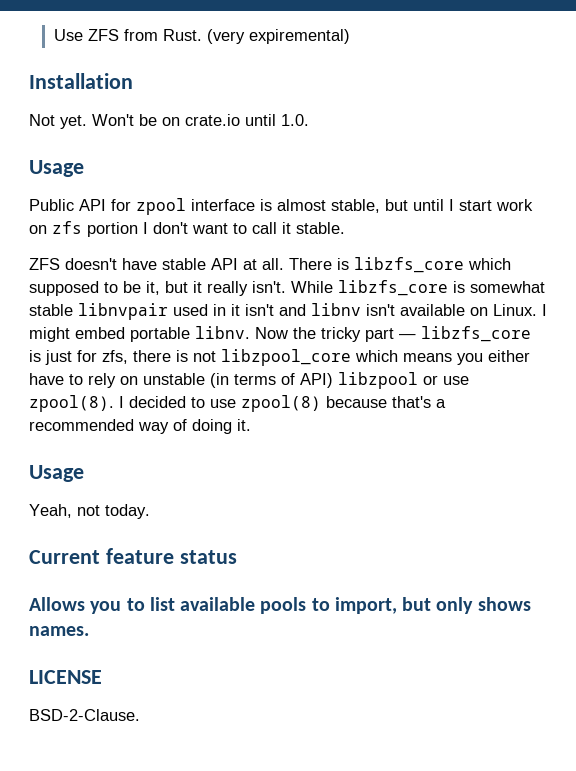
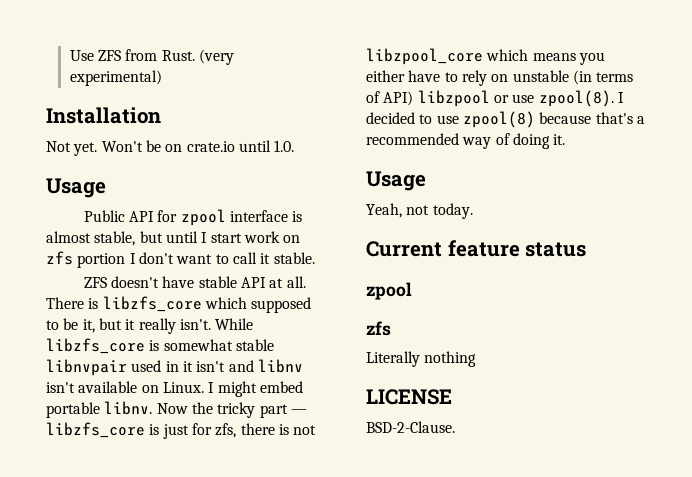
[248,29,350,44] expiremental) -> [69,70,162,86] experimental)
[29,597,531,614] [29,626,89,636] Allows you to list available pools to import, but only shows names. -> [366,282,412,300] [366,321,391,336] [366,351,477,367] zpool // zfs // Literally nothing

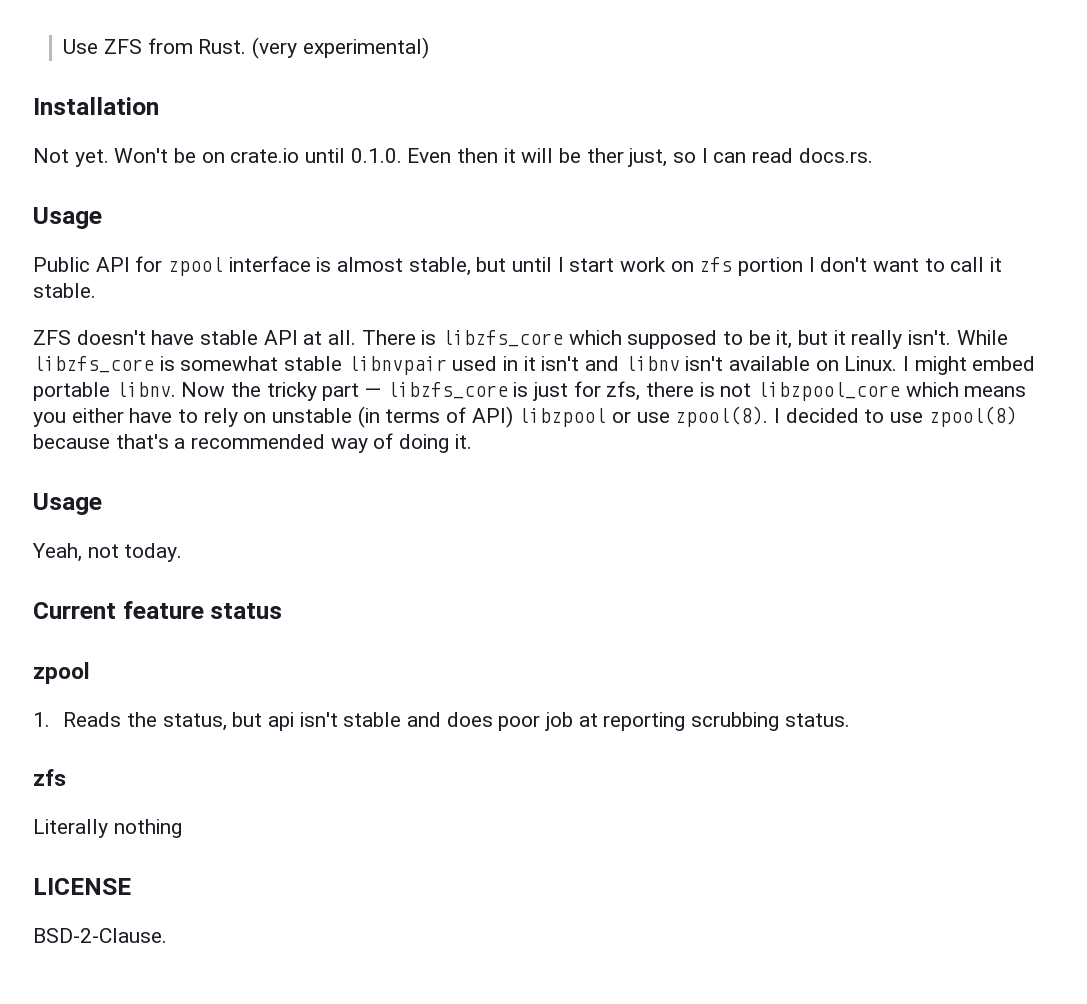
[274,140,295,152] 1.0. -> [350,148,873,167] 0.1.0. Even then it will be ther just, so I can read docs.rs.
(412, 291) none -> [33,712,850,731] // 1. Reads the status, but api isn't stable and does poor job at reporting scrubbing status.

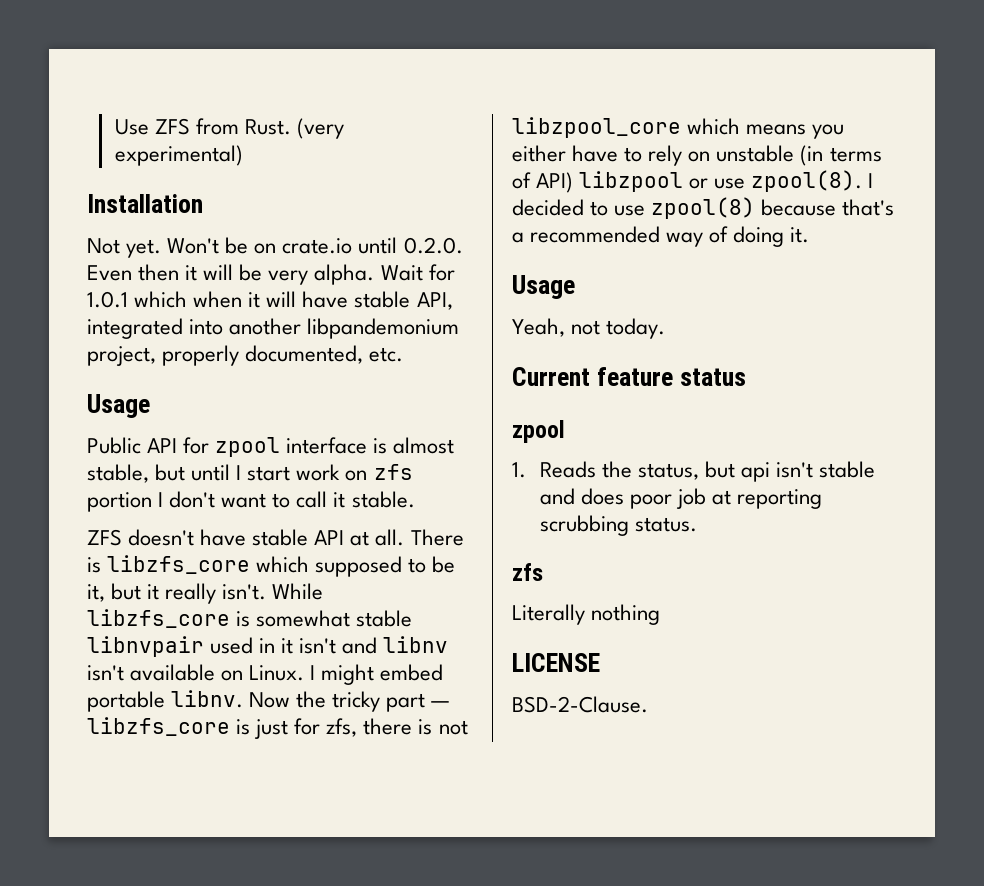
[350,148,402,163] 0.1.0. -> [403,237,463,254] 0.2.0.
[586,148,873,167] ther just, so I can read docs.rs. -> [268,264,455,285] [87,291,453,310] [87,318,460,339] [87,345,404,366] very alpha. Wait for 1.0.1 which when it will have stable API, integrated into another libpandemonium project, properly documented, etc.

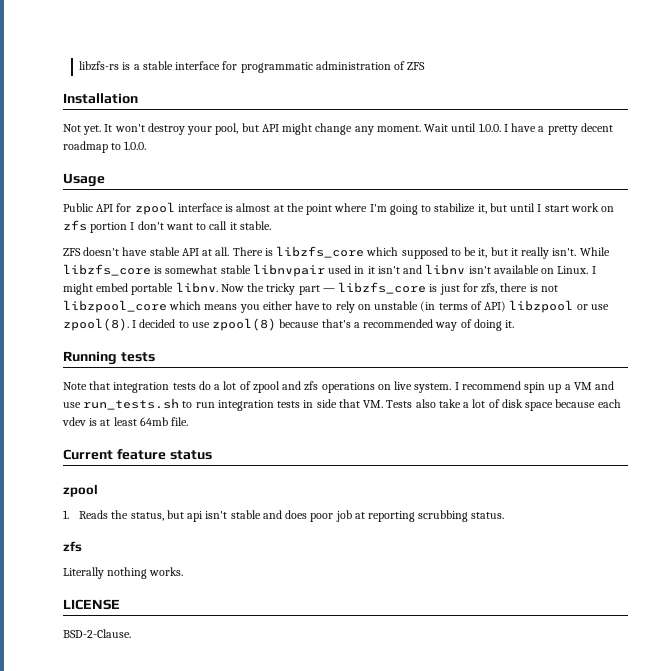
[114,118,344,139] [114,145,243,166] [87,194,203,213] [87,237,463,258] [87,264,455,285] [87,291,453,310] [87,318,460,339] [87,345,404,366] Use ZFS from Rust. (very experimental) // Installation // Not yet. Won't be on crate.io until 0.2.0. Even then it will be very alpha. Wait for 1.0.1 which when it will have stable API, integrated into another libpandemonium project, properly documented, etc. -> [79,61,426,73] [63,93,138,104] [63,123,613,135] [63,141,147,153] libzfs-rs is a stable interface for programmatic administration of ZFS // Installation // Not yet. It won't destroy your pool, but API might change any moment. Wait until 1.0.0. I have a pretty decent roadmap to 1.0.0.
[87,464,149,483] stable, -> [273,203,487,215] at the point where I'm going to stabilize it,
[512,275,575,299] [512,318,666,339] Usage // Yeah, not today. -> [63,351,155,365] [63,381,615,393] [63,398,621,411] [62,417,189,426] Running tests // Note that integration tests do a lot of zpool and zfs operations on live system. I recommend spin up a VM and use run_tests.sh to run integration tests in side that VM. Tests also take a lot of disk space because each vdev is at least 64mb file.
(661, 614) none -> [149,567,184,576] works.

